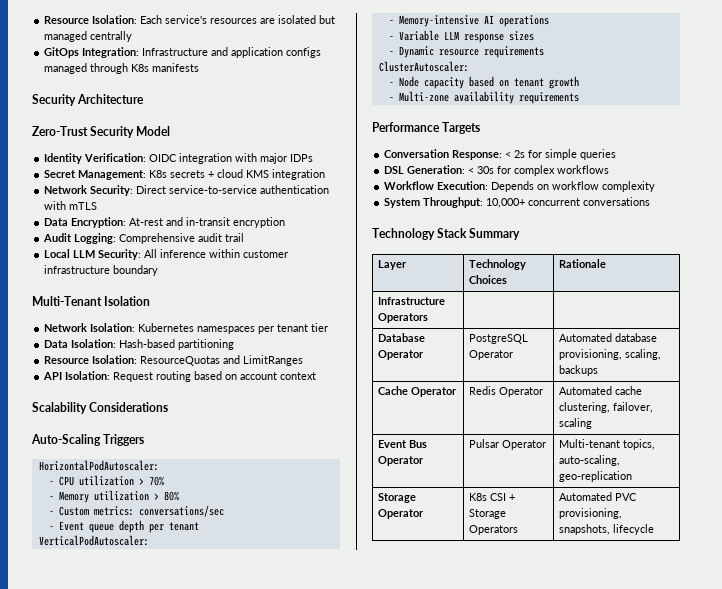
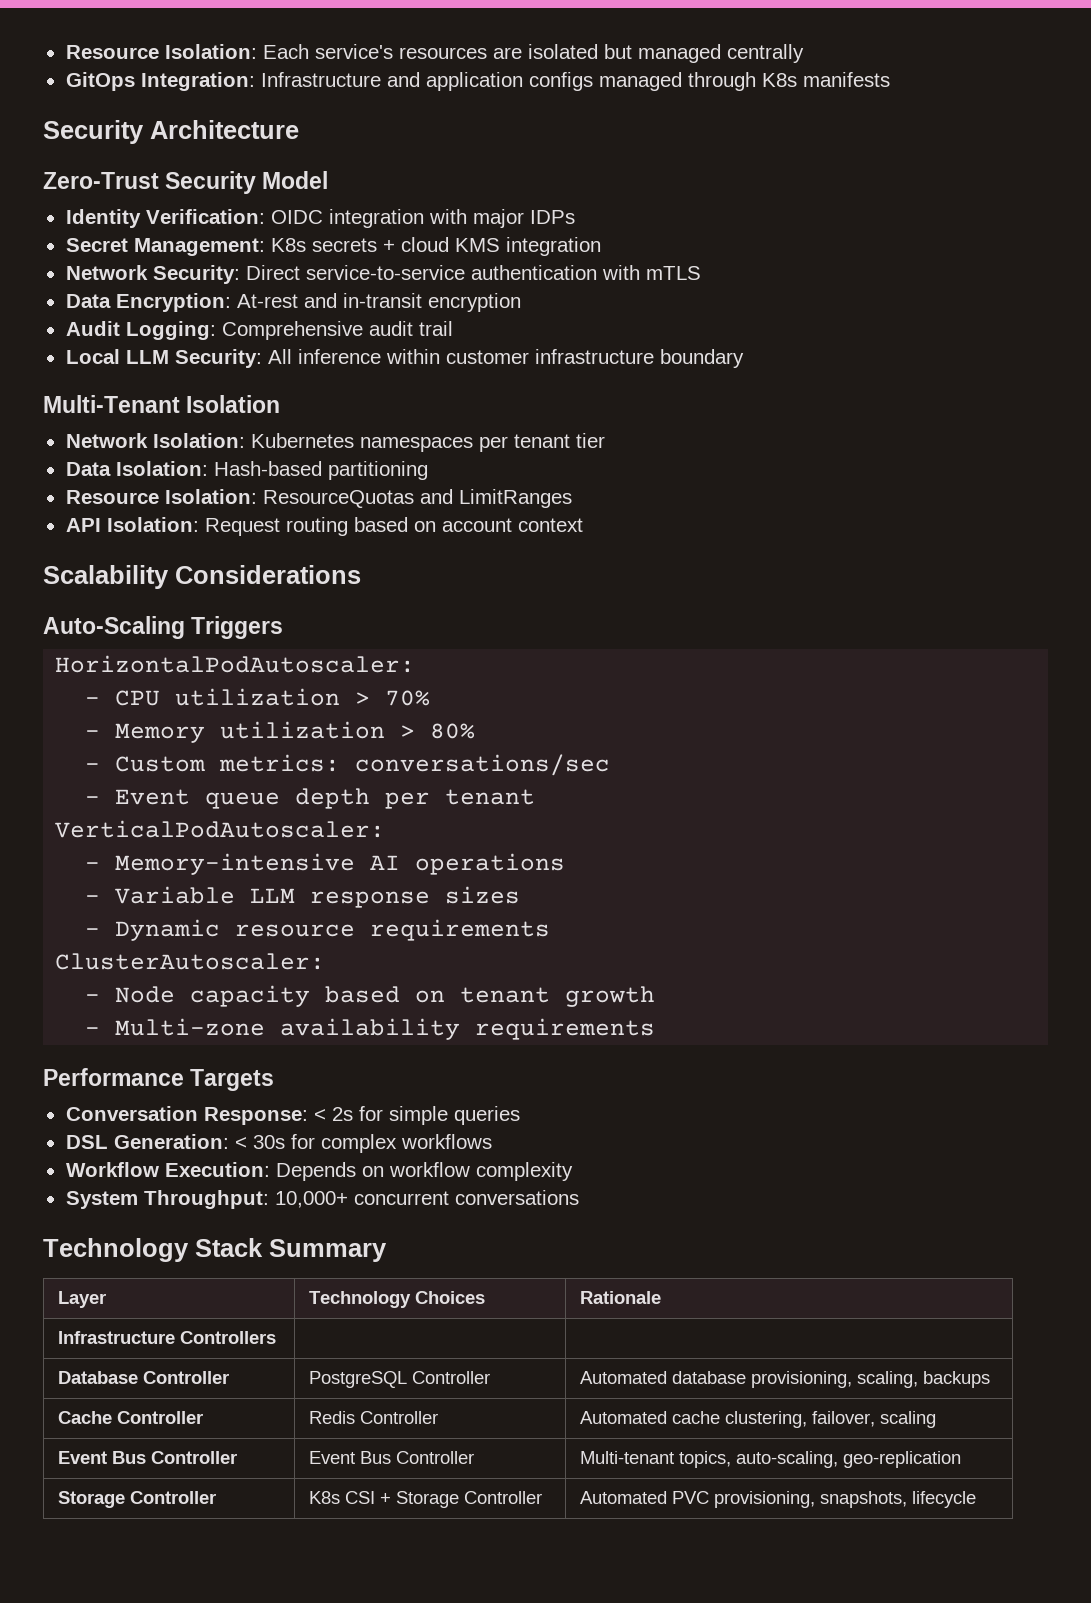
[377,313,428,323] Operators -> [180,1331,277,1344] Controllers
[377,350,424,360] Operator -> [143,1371,230,1384] Controller
[468,350,513,360] Operator -> [412,1371,491,1384] Controller
[410,387,457,397] Operator -> [117,1411,204,1424] Controller
[498,387,543,397] Operator -> [360,1411,439,1424] Controller
[377,456,424,466] [468,439,546,450] Operator | Pulsar Operator -> [151,1451,238,1464] [309,1451,475,1464] Controller | Event Bus Controller
[377,509,424,519] Operator -> [130,1491,217,1504] Controller
[468,525,518,535] Operators -> [464,1491,543,1504] Controller

